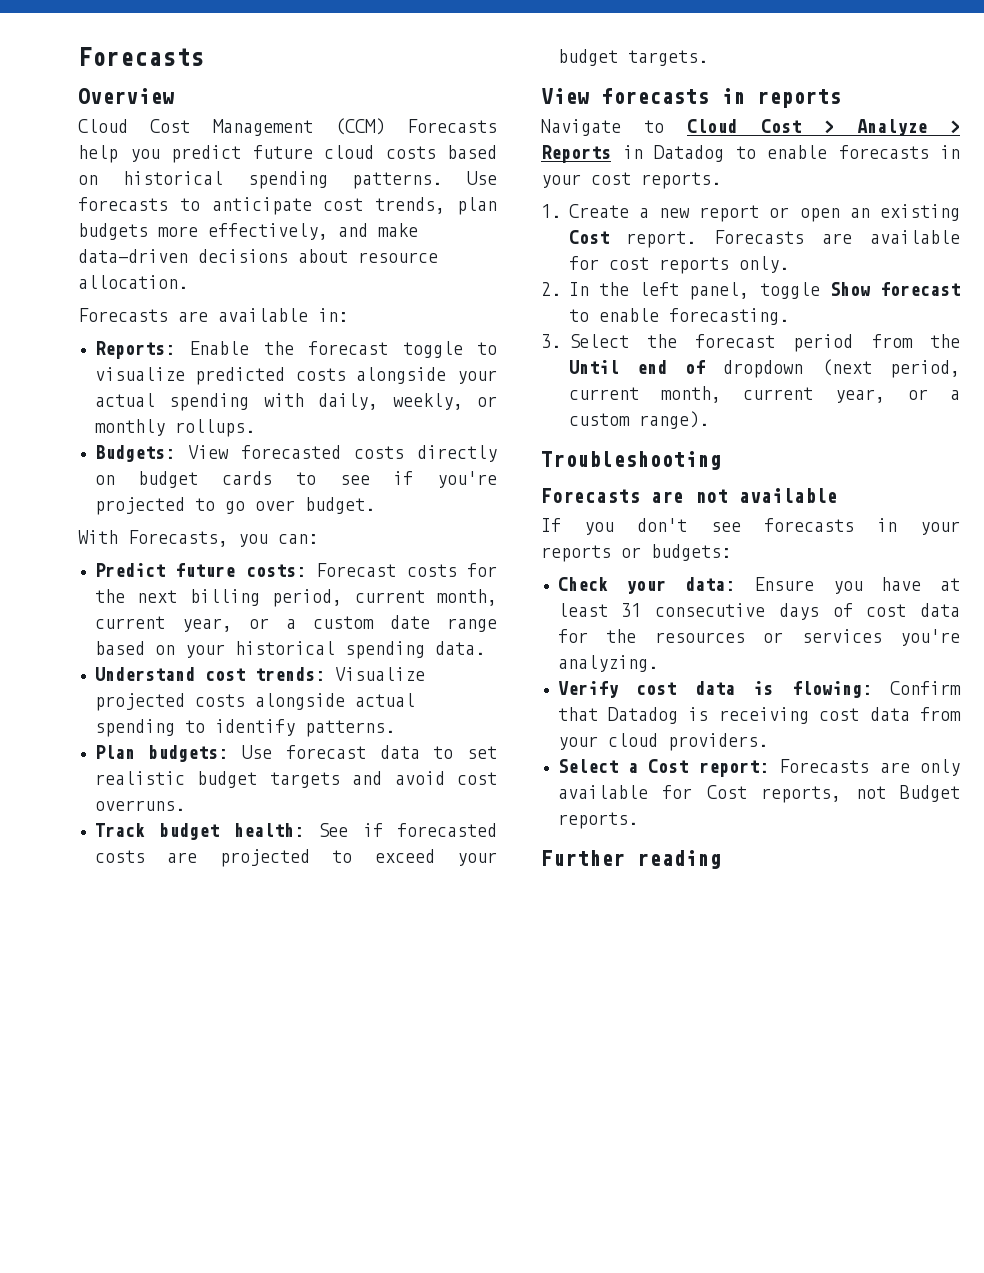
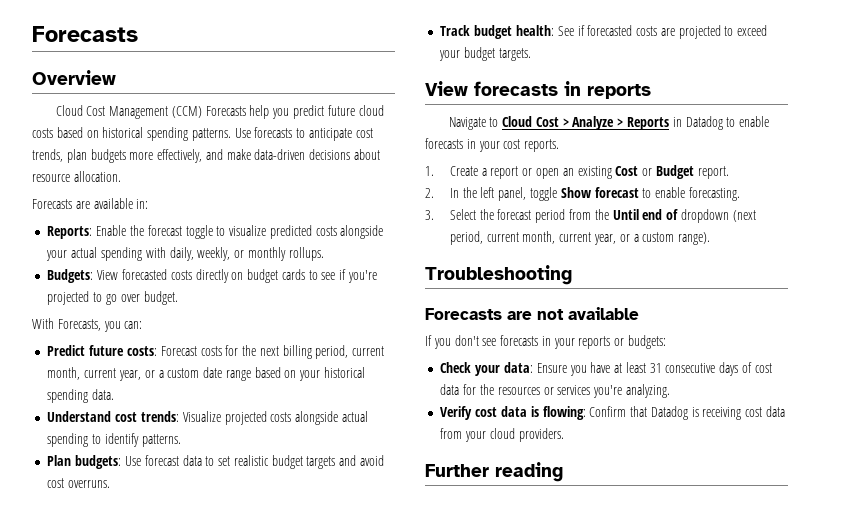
[658,208,690,218] new -> (487, 172) none
(609, 237) none -> [642,165,694,179] or Budget
[714,230,960,244] [568,256,789,274] Forecasts are available for cost reports only. -> (729, 172) none
[557,759,960,777] [557,785,960,803] [557,812,638,829] // Select a Cost report: Forecasts are only available for Cost reports, not Budget reports. -> (564, 435) none

